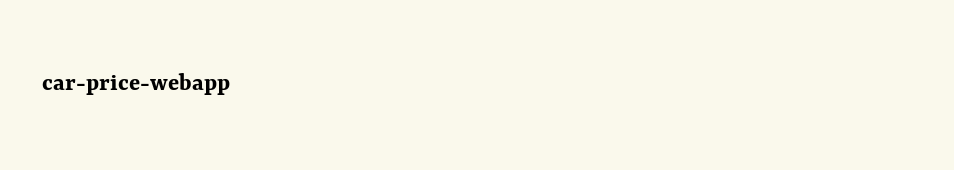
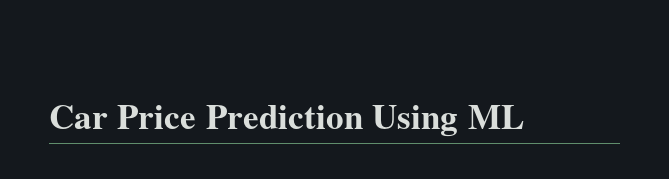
[42,73,230,95] car-price-webapp -> [49,105,524,137] Car Price Prediction Using ML

